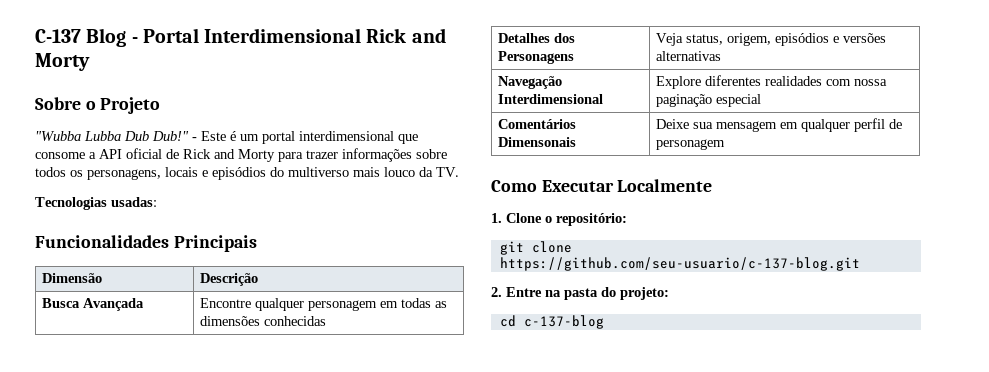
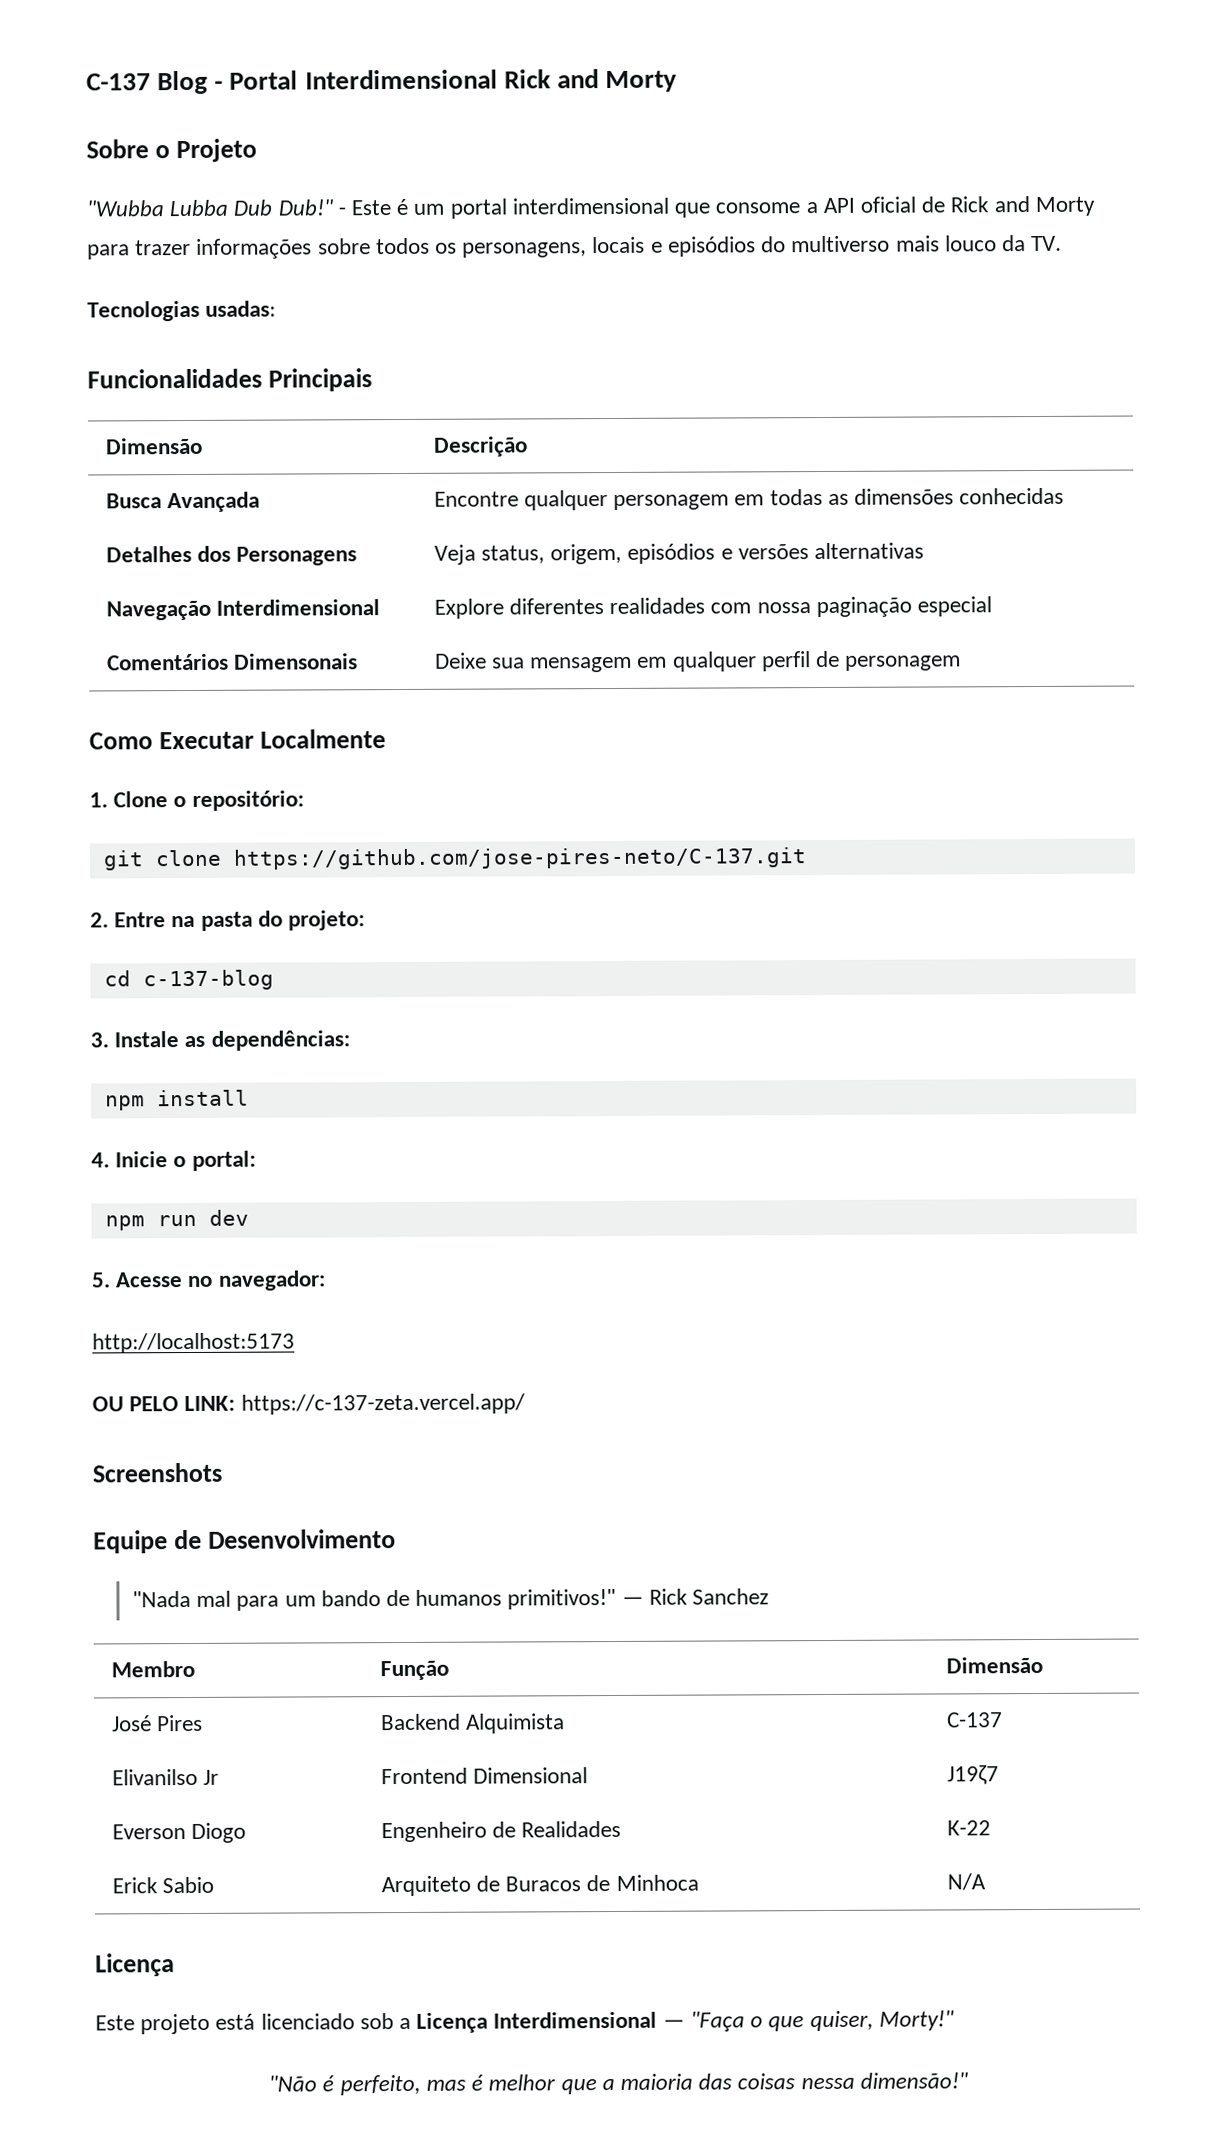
[499,257,860,271] https://github.com/seu-usuario/c-137-blog.git -> [232,847,807,870] https://github.com/jose-pires-neto/C-137.git
(604, 322) none -> [90,1030,350,1051] [104,1089,249,1111] [91,1150,256,1171] [104,1209,249,1231] [91,1270,326,1291] [92,1332,295,1354] [92,1393,525,1415] [92,1462,222,1483] [93,1529,396,1554] [131,1588,770,1611] [110,1660,195,1678] [379,1659,449,1681] [945,1656,1043,1674] [111,1714,203,1732] [380,1713,565,1734] [946,1712,1003,1728] [111,1768,219,1786] [380,1767,588,1785] [946,1765,999,1785] [111,1822,246,1844] [380,1820,622,1843] [946,1820,991,1836] [111,1876,214,1894] [380,1874,699,1897] [946,1873,986,1891] [95,1953,175,1977] [95,2010,954,2035] [268,2072,968,2096] // 3. Instale as dependências: // npm install // 4. Inicie o portal: // npm run dev // 5. Acesse no navegador: // http://localhost:5173 // OU PELO LINK: https://c-137-zeta.vercel.app/ // Screenshots // Equipe de Desenvolvimento // "Nada mal para um bando de humanos primitivos!" — Rick Sanchez // Membro | Função | Dimensão // José Pires | Backend Alquimista | C-137 // Elivanilso Jr | Frontend Dimensional | J19ζ7 // Everson Diogo | Engenheiro de Realidades | K-22 // Erick Sabio | Arquiteto de Buracos de Minhoca | N/A // Licença // Este projeto está licenciado sob a Licença Interdimensional — "Faça o que quiser, Morty!" // "Não é perfeito, mas é melhor que a maioria das coisas nessa dimensão!"

